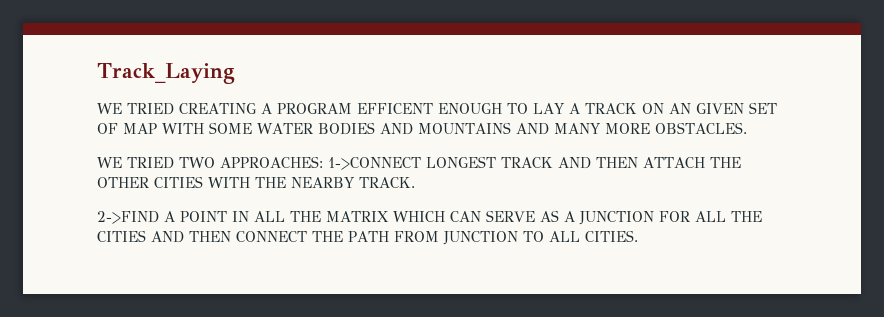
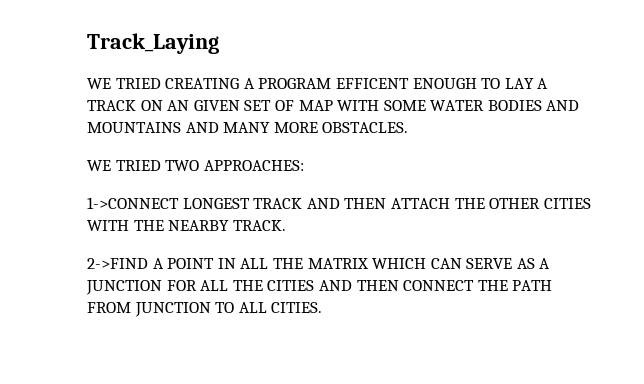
(323, 162) none -> (304, 165) //

